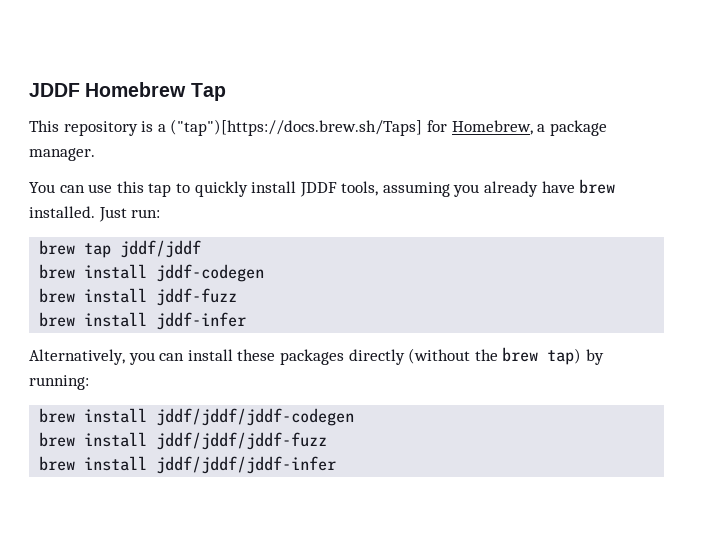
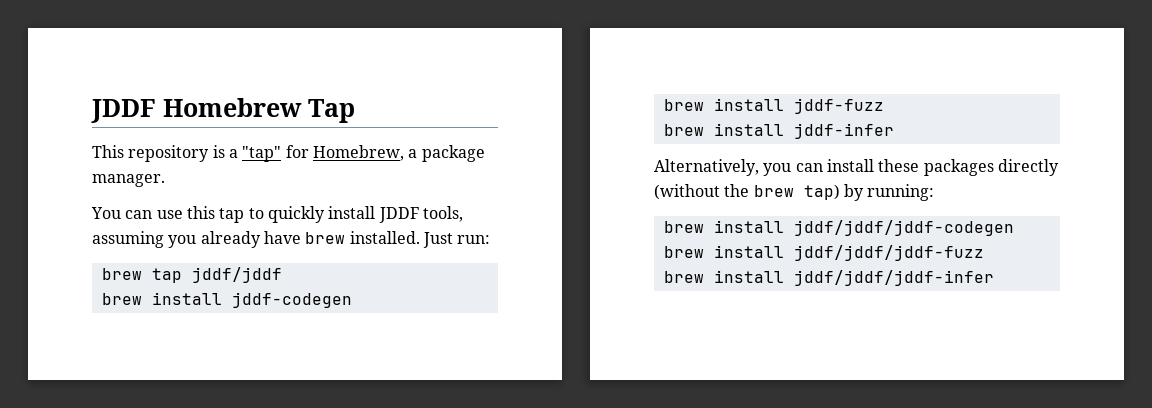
[170,119,423,136] ("tap")[https://docs.brew.sh/Taps] -> [242,146,282,162] "tap"

